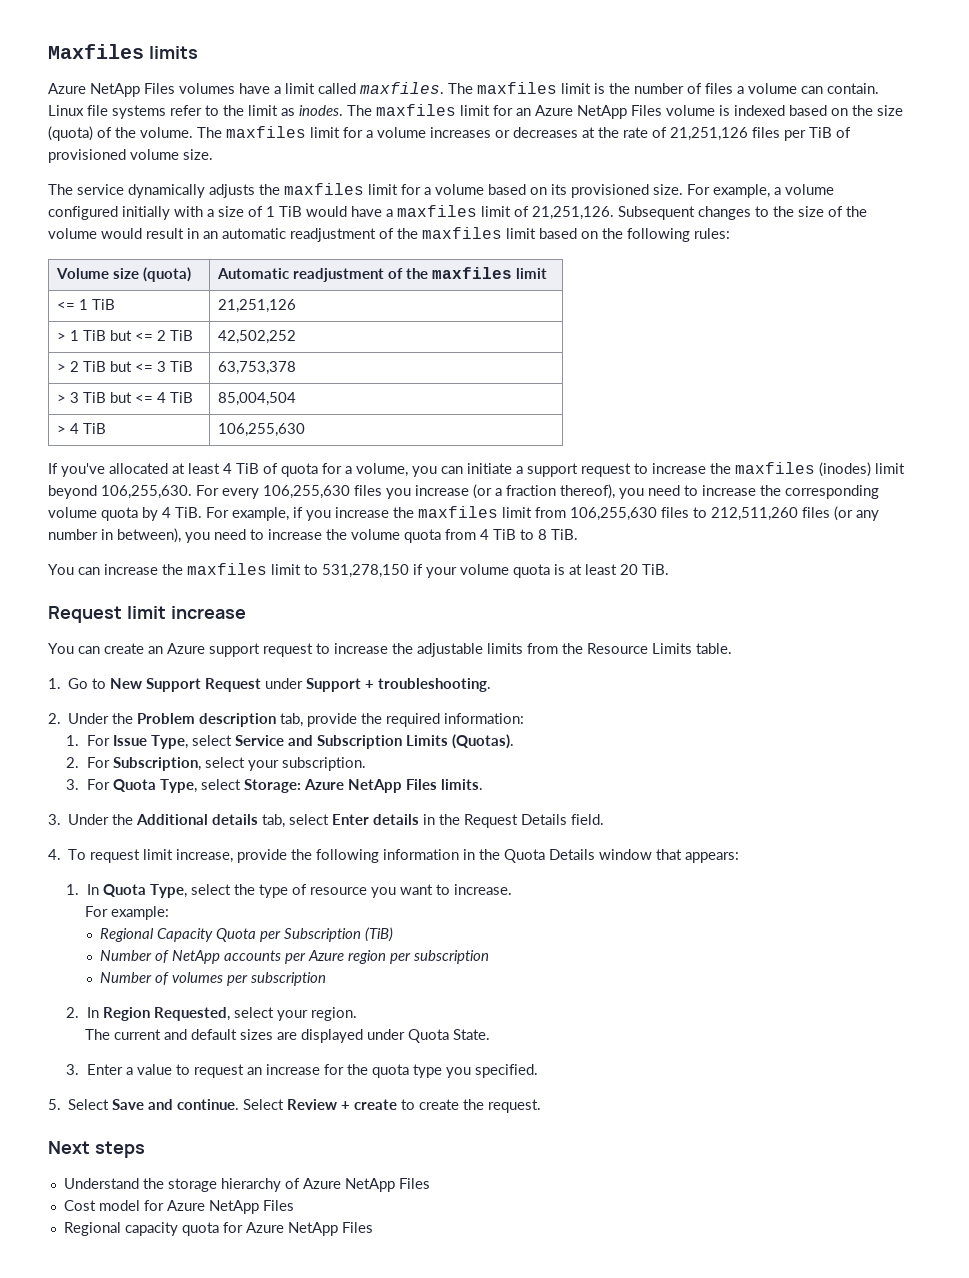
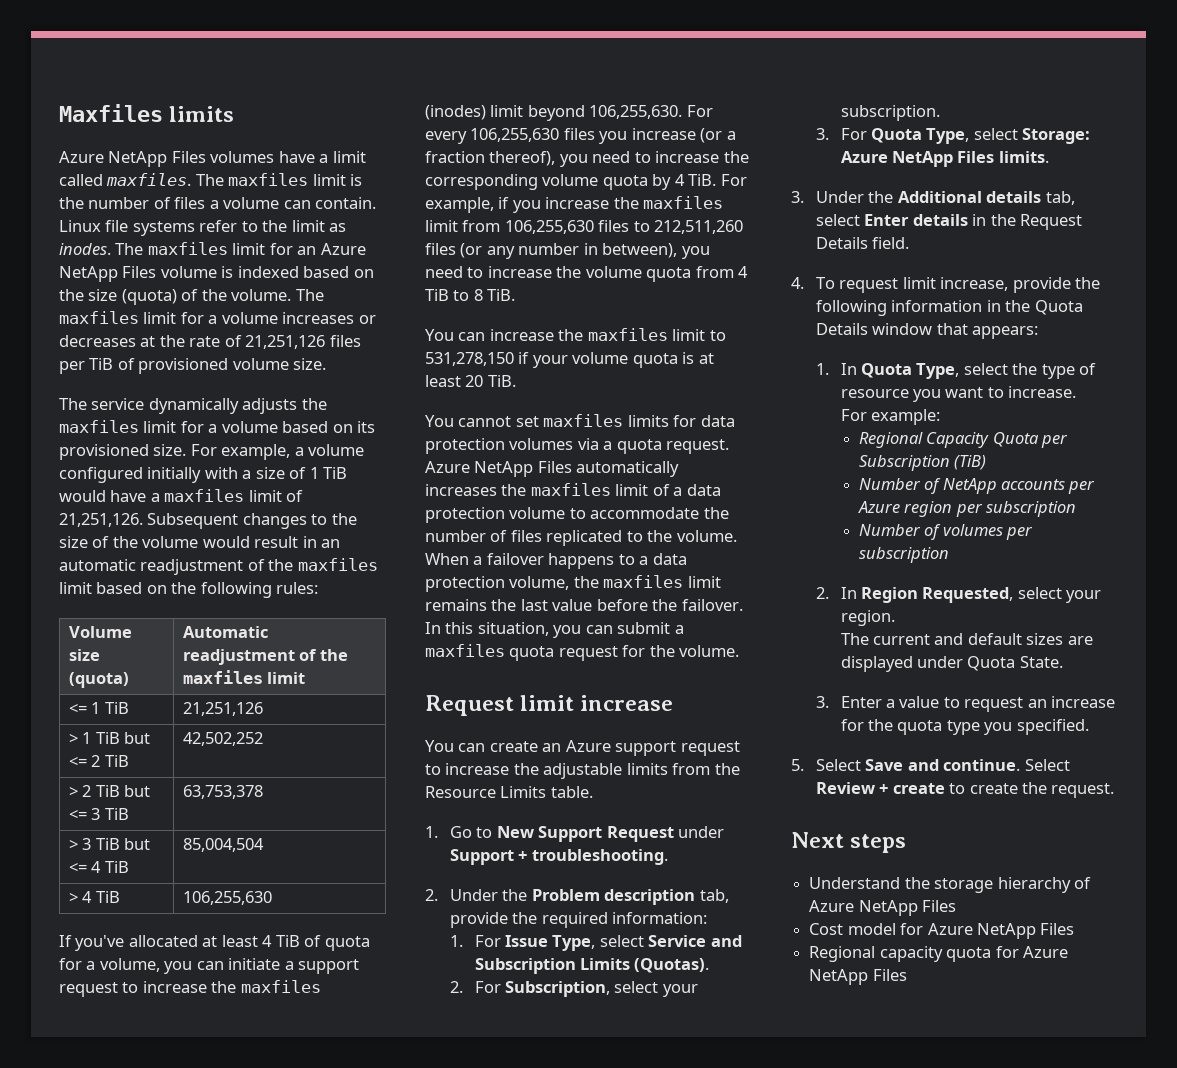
(669, 569) none -> [425,414,735,427] [425,438,730,454] [425,461,680,477] [425,483,721,496] [425,507,729,523] [425,530,737,546] [425,553,687,569] [425,575,721,592] [425,599,743,611] [425,622,684,638] [425,644,740,661] // You cannot set maxfiles limits for data protection volumes via a quota request. Azure NetApp Files automatically increases the maxfiles limit of a data protection volume to accommodate the number of files replicated to the volume. When a failover happens to a data protection volume, the maxfiles limit remains the last value before the failover. In this situation, you can submit a maxfiles quota request for the volume.

